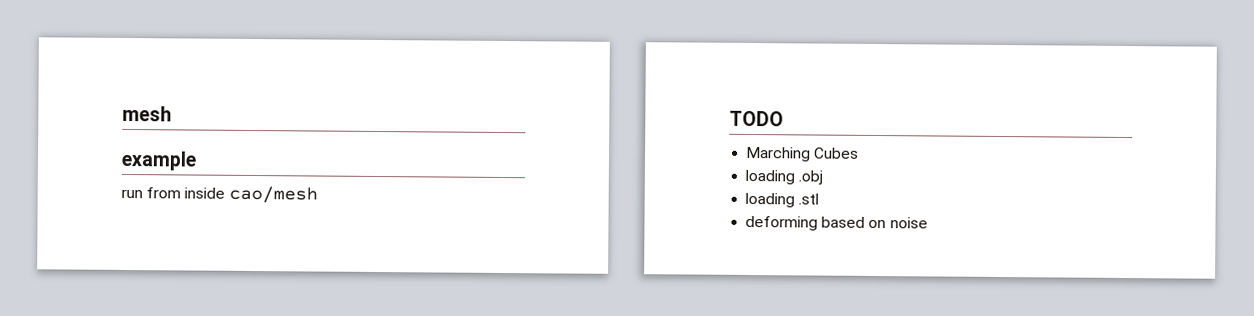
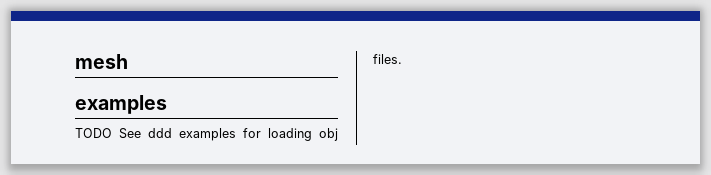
[121,150,197,171] [121,185,318,204] [729,110,784,127] [745,146,860,162] [745,169,824,185] [745,192,820,208] [745,215,928,231] example // run from inside cao/mesh // TODO // Marching Cubes // loading .obj // loading .stl // deforming based on noise -> [75,95,167,114] [75,128,338,141] [373,54,402,64] examples // TODO See ddd examples for loading obj files.

